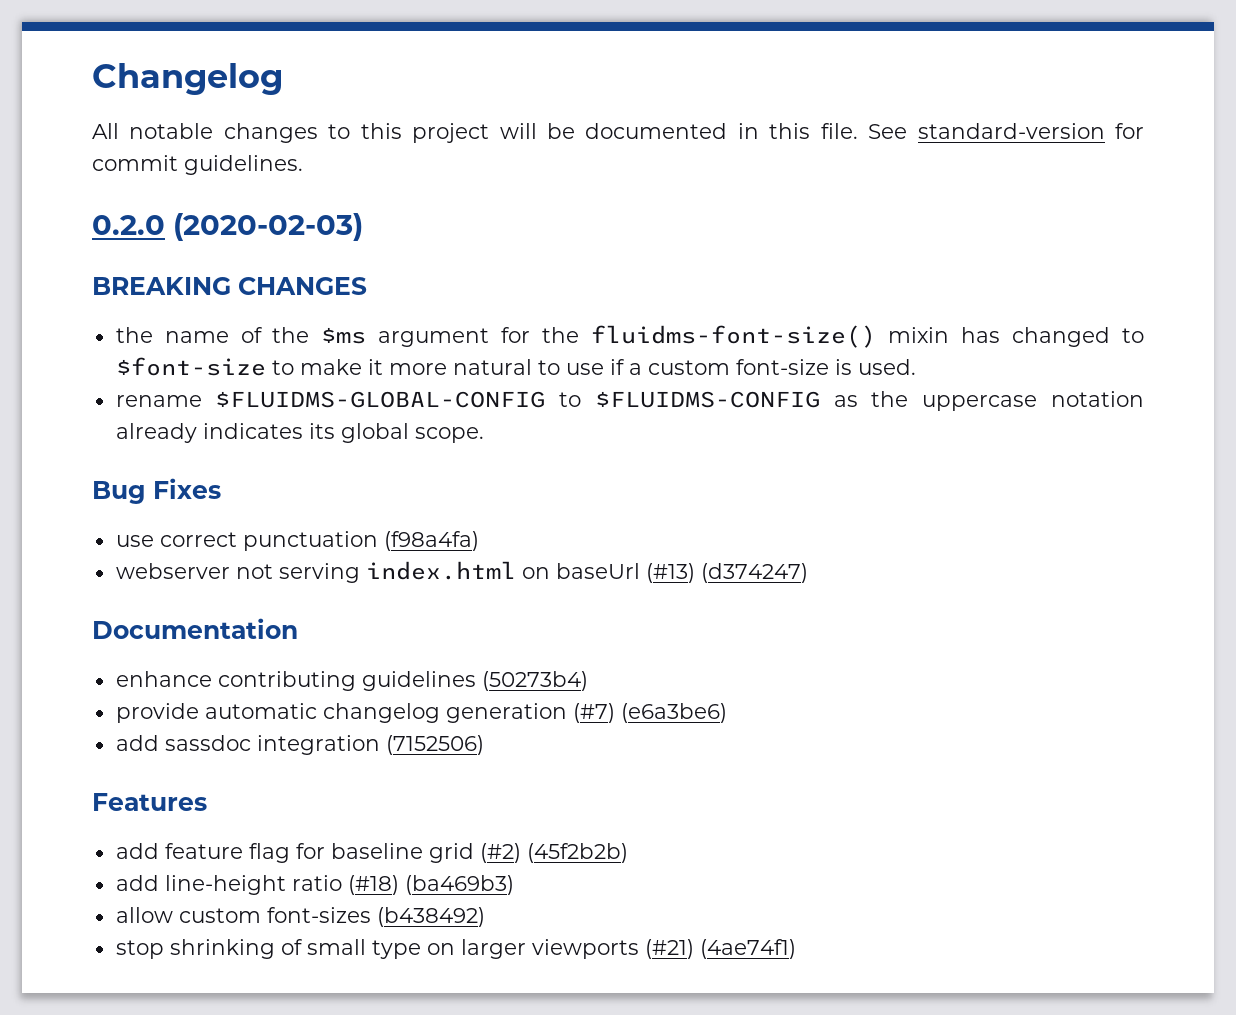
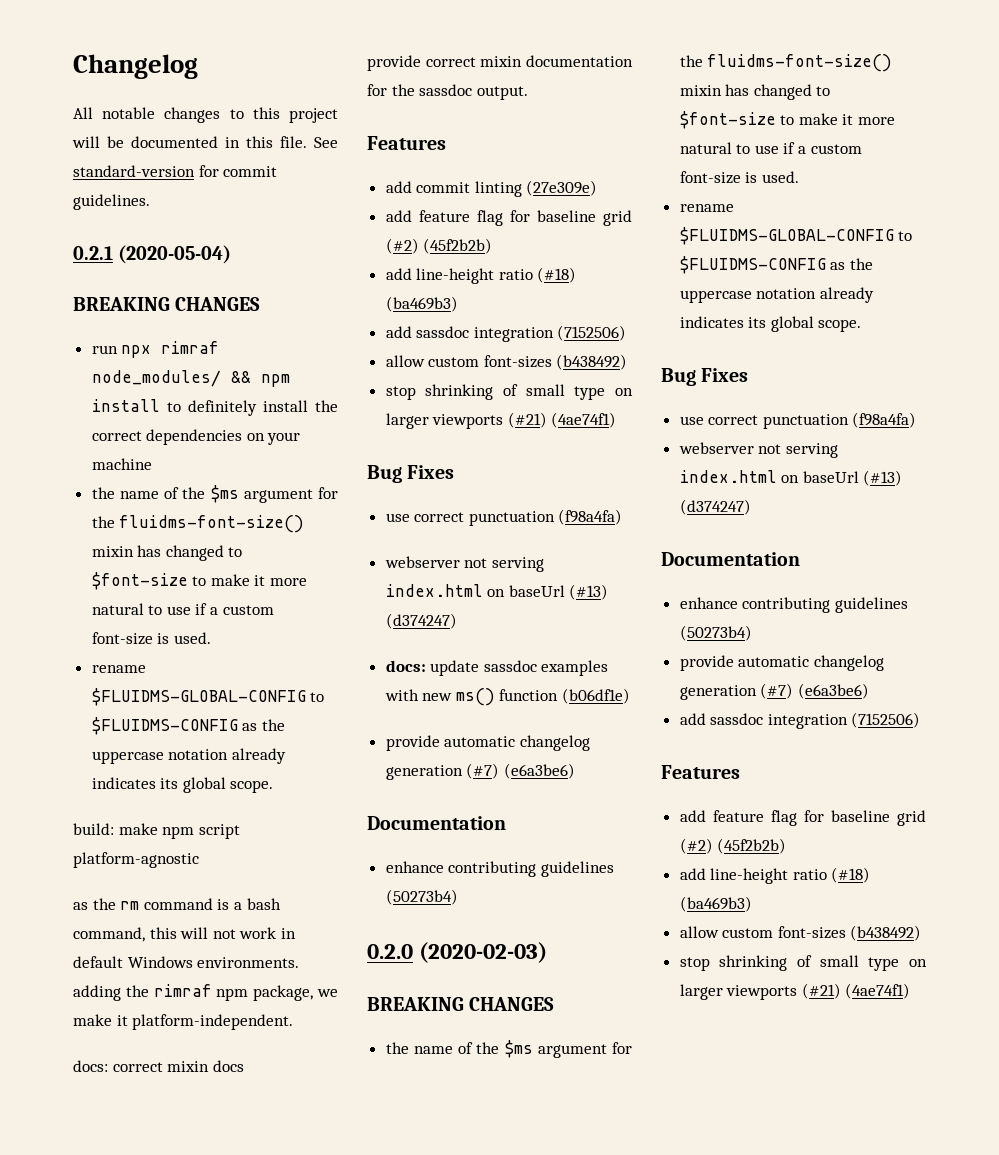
(303, 165) none -> [73,245,232,264] [73,297,261,311] [91,341,220,358] [91,370,290,387] [91,399,338,416] [91,429,301,445] [91,458,152,470] [91,485,338,503] [91,515,305,533] [91,545,243,561] [91,572,308,590] [91,603,274,615] [91,632,211,645] [91,665,146,673] [91,688,325,706] [91,717,285,735] [91,748,286,764] [91,777,274,793] [73,823,240,839] [73,852,199,868] [73,898,281,910] [73,927,296,942] [73,956,300,968] [73,984,339,1001] [73,1014,294,1030] [73,1060,244,1072] [367,55,633,71] [367,84,528,100] [367,136,446,150] [385,180,598,197] [385,210,632,226] [385,238,493,254] [385,267,577,284] [385,296,458,312] [385,325,627,342] [385,354,628,370] [385,384,633,400] [385,412,617,429] [367,465,455,483] [385,509,623,526] [384,556,544,572] [385,584,609,600] [385,613,457,629] [385,660,609,676] [384,688,631,706] [385,735,590,751] [385,763,575,780] [367,816,506,830] [385,861,614,877] [385,889,458,905] // 0.2.1 (2020-05-04) // BREAKING CHANGES // run npx rimraf node_modules/ && npm install to definitely install the correct dependencies on your machine // the name of the $ms argument for the fluidms-font-size() mixin has changed to $font-size to make it more natural to use if a custom font-size is used. // rename $FLUIDMS-GLOBAL-CONFIG to $FLUIDMS-CONFIG as the uppercase notation already indicates its global scope. // build: make npm script platform-agnostic // as the rm command is a bash command, this will not work in default Windows environments. adding the rimraf npm package, we make it platform-independent. // docs: correct mixin docs // provide correct mixin documentation for the sassdoc output. // Features // add commit linting (27e309e) // add feature flag for baseline grid (#2) (45f2b2b) // add line-height ratio (#18) (ba469b3) // add sassdoc integration (7152506) // allow custom font-sizes (b438492) // stop shrinking of small type on larger viewports (#21) (4ae74f1) // Bug Fixes // use correct punctuation (f98a4fa) // webserver not serving index.html on baseUrl (#13) (d374247) // docs: update sassdoc examples with new ms() function (b06df1e) // provide automatic changelog generation (#7) (e6a3be6) // Documentation // enhance contributing guidelines (50273b4)

